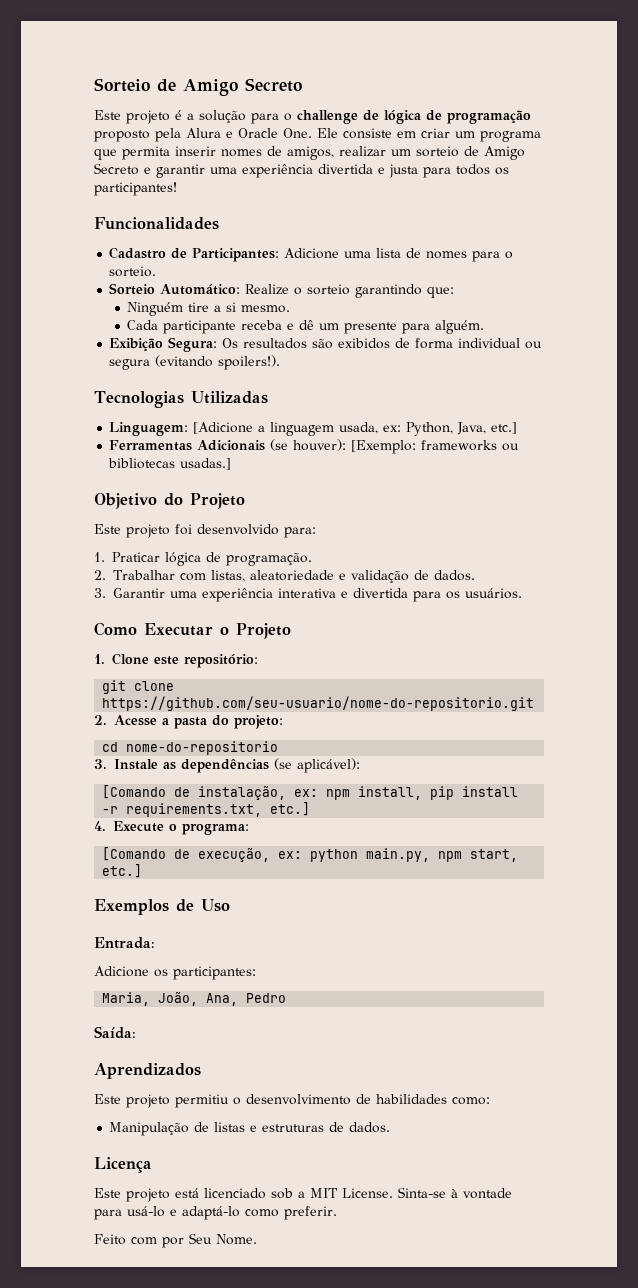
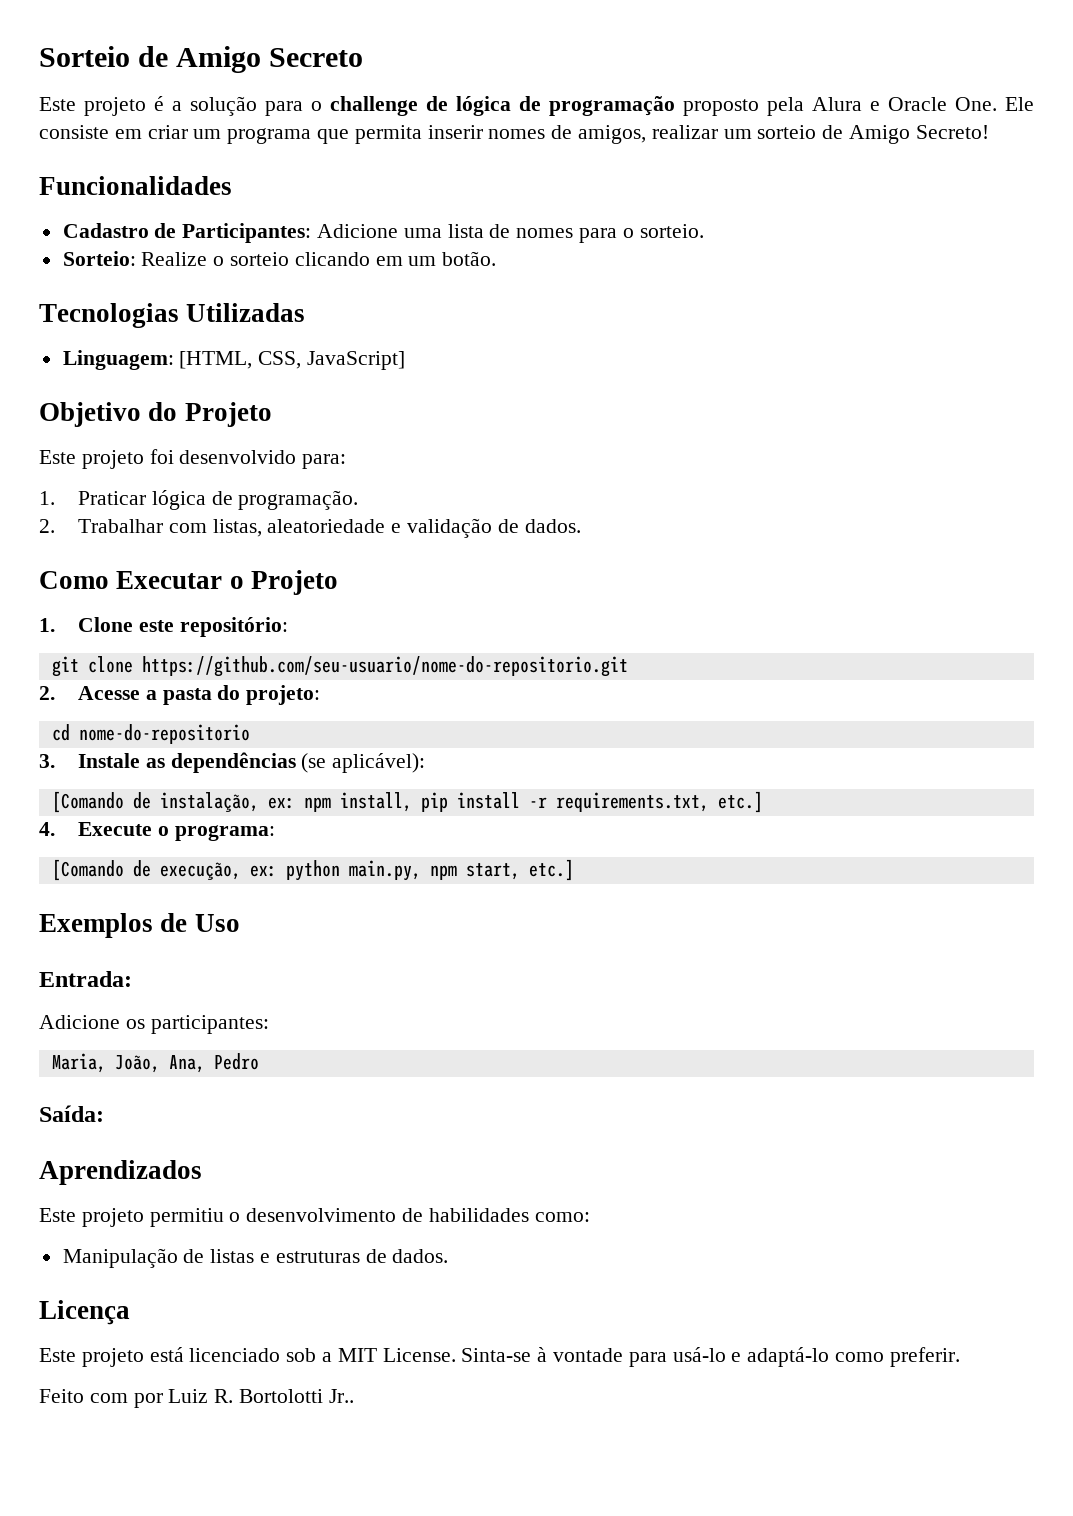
[94,163,509,178] [94,182,177,196] Secreto e garantir uma experiência divertida e justa para todos os participantes! -> [915,125,989,139] Secreto!
[109,283,241,295] Sorteio Automático: -> [62,251,136,266] Sorteio:
[355,284,455,298] [127,302,291,316] [127,320,485,334] [109,337,543,352] [109,355,281,370] [94,391,268,408] [109,422,518,436] [109,439,520,454] [108,458,232,470] garantindo que: // Ninguém tire a si mesmo. // Cada participante receba e dê um presente para alguém. // Exibição Segura: Os resultados são exibidos de forma individual ou segura (evitando spoilers!). // Tecnologias Utilizadas // Linguagem: [Adicione a linguagem usada, ex: Python, Java, etc.] // Ferramentas Adicionais (se houver): [Exemplo: frameworks ou bibliotecas usadas.] -> [294,251,497,266] [39,303,306,328] [62,350,406,370] clicando em um botão. // Tecnologias Utilizadas // Linguagem: [HTML, CSS, JavaScript]
[94,588,522,602] // 3. Garantir uma experiência interativa e divertida para os usuários. -> (581, 526) none
[189,1233,257,1245] Seu Nome. -> [168,1389,354,1403] Luiz R. Bortolotti Jr..

